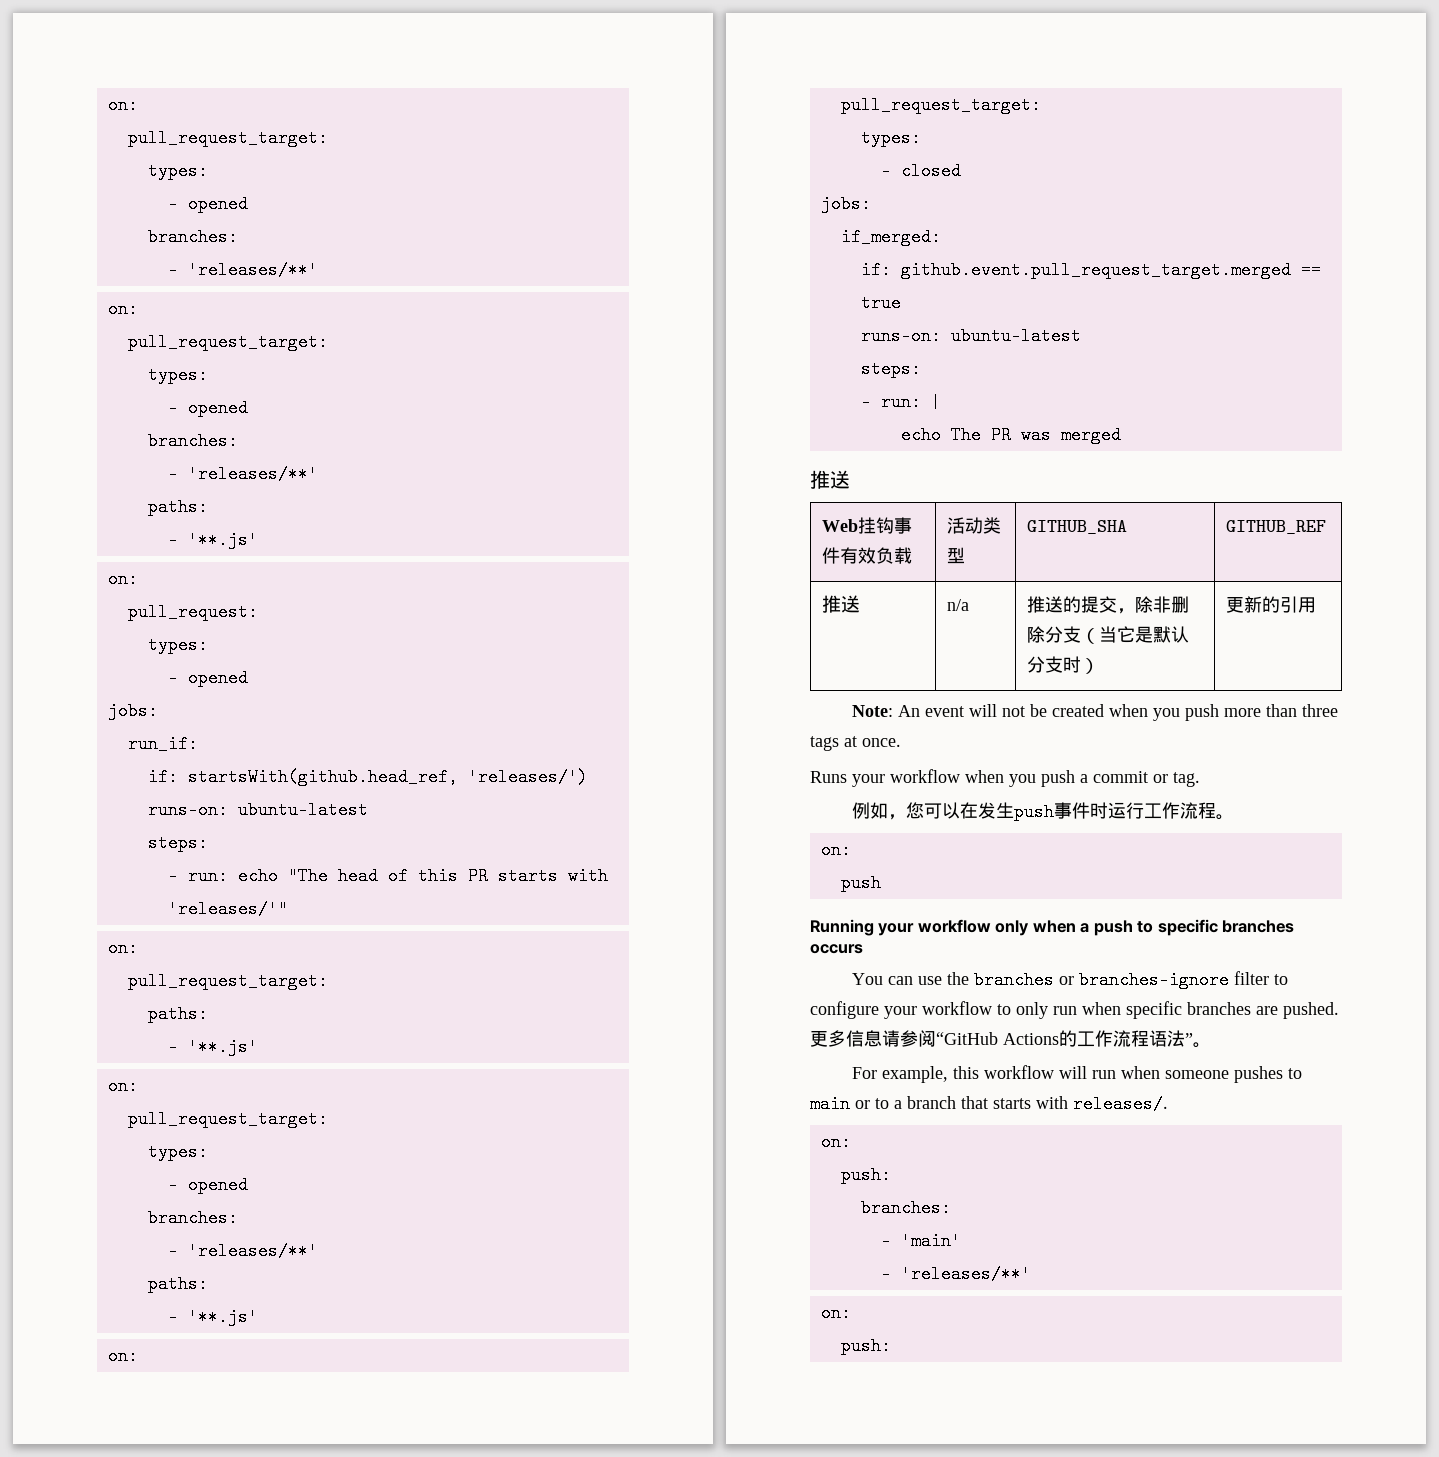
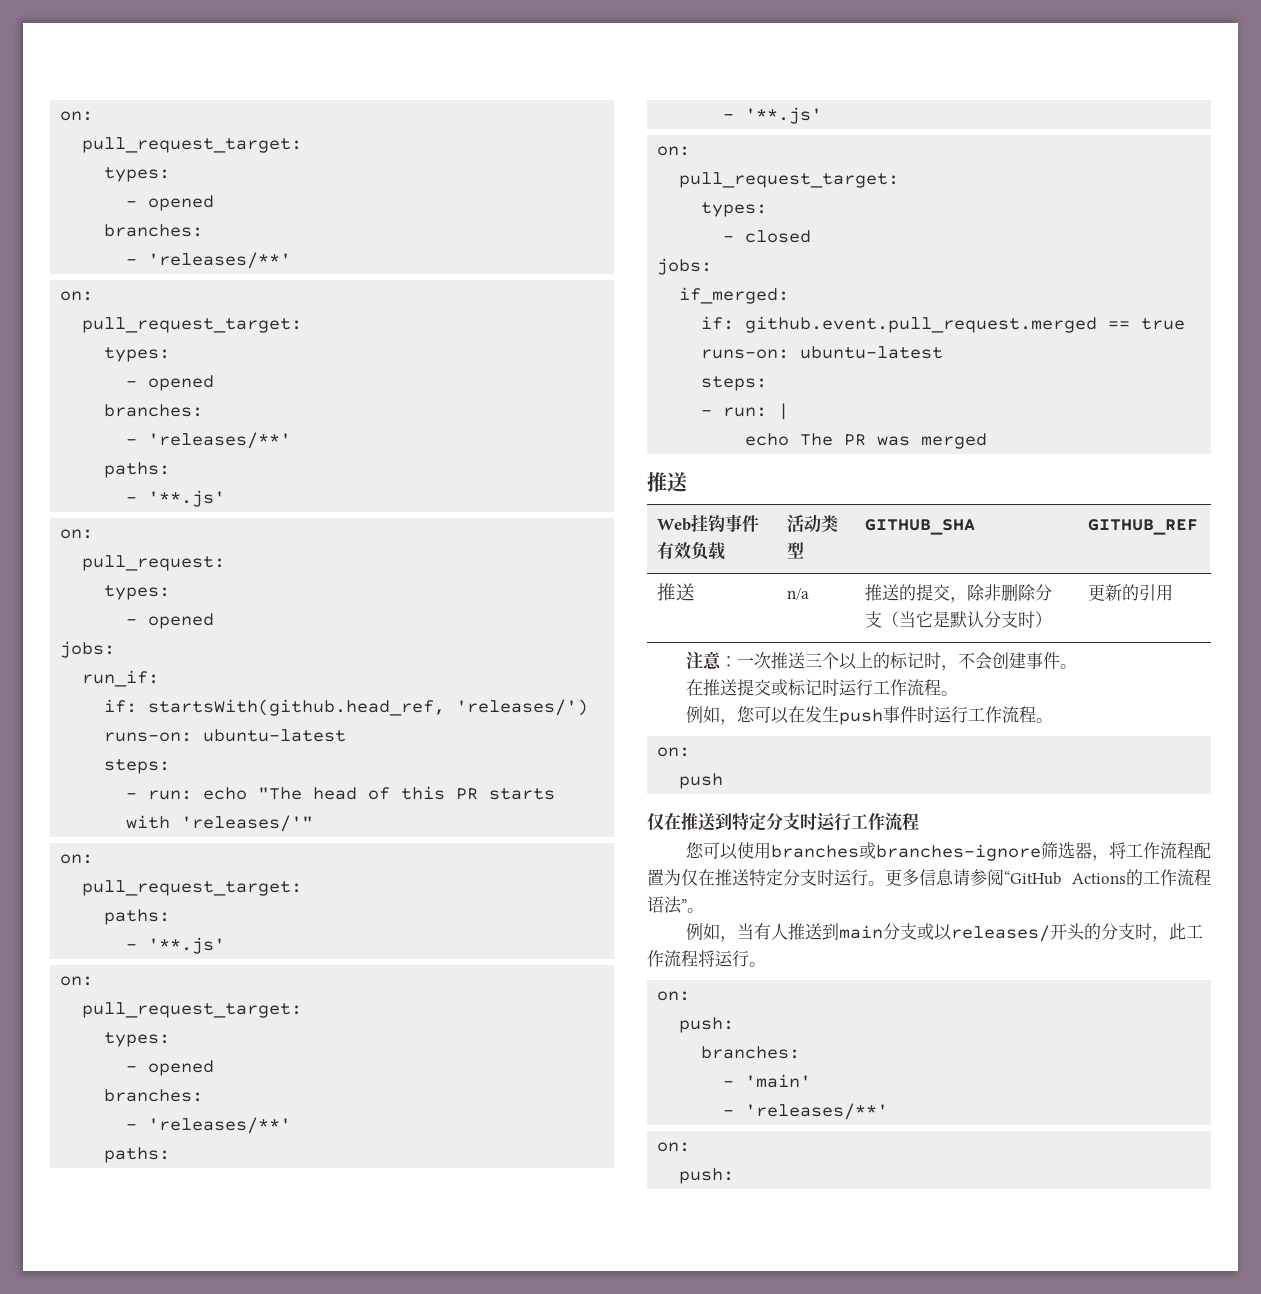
[900,261,1291,279] github.event.pull_request_target.merged -> [745,316,1098,333] github.event.pull_request.merged
[851,704,1338,721] [810,736,901,751] [810,769,1200,787] Note: An event will not be created when you push more than three tags at once. // Runs your workflow when you push a commit or tag. -> [685,651,1077,671] [685,679,958,696] 注意：一次推送三个以上的标记时，不会创建事件。 // 在推送提交或标记时运行工作流程。
[810,919,1295,936] [810,944,863,954] [851,971,1288,989] [810,1001,1339,1019] Running your workflow only when a push to specific branches occurs // You can use the branches or branches-ignore filter to configure your workflow to only run when specific branches are pushed. -> [647,812,919,831] [685,842,1211,861] [647,869,885,887] 仅在推送到特定分支时运行工作流程 // 您可以使用branches或branches-ignore筛选器，将工作流程配置为仅在推送特定分支时运行。
[851,1065,1302,1083] [810,1095,1168,1113] For example, this workflow will run when someone pushes to main or to a branch that starts with releases/. -> [685,923,1203,942] [647,950,766,967] 例如，当有人推送到main分支或以releases/开头的分支时，此工作流程将运行。

